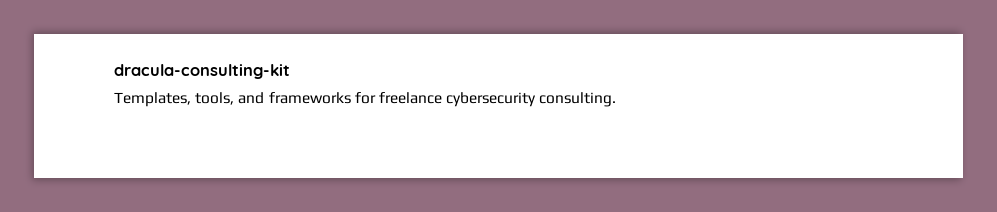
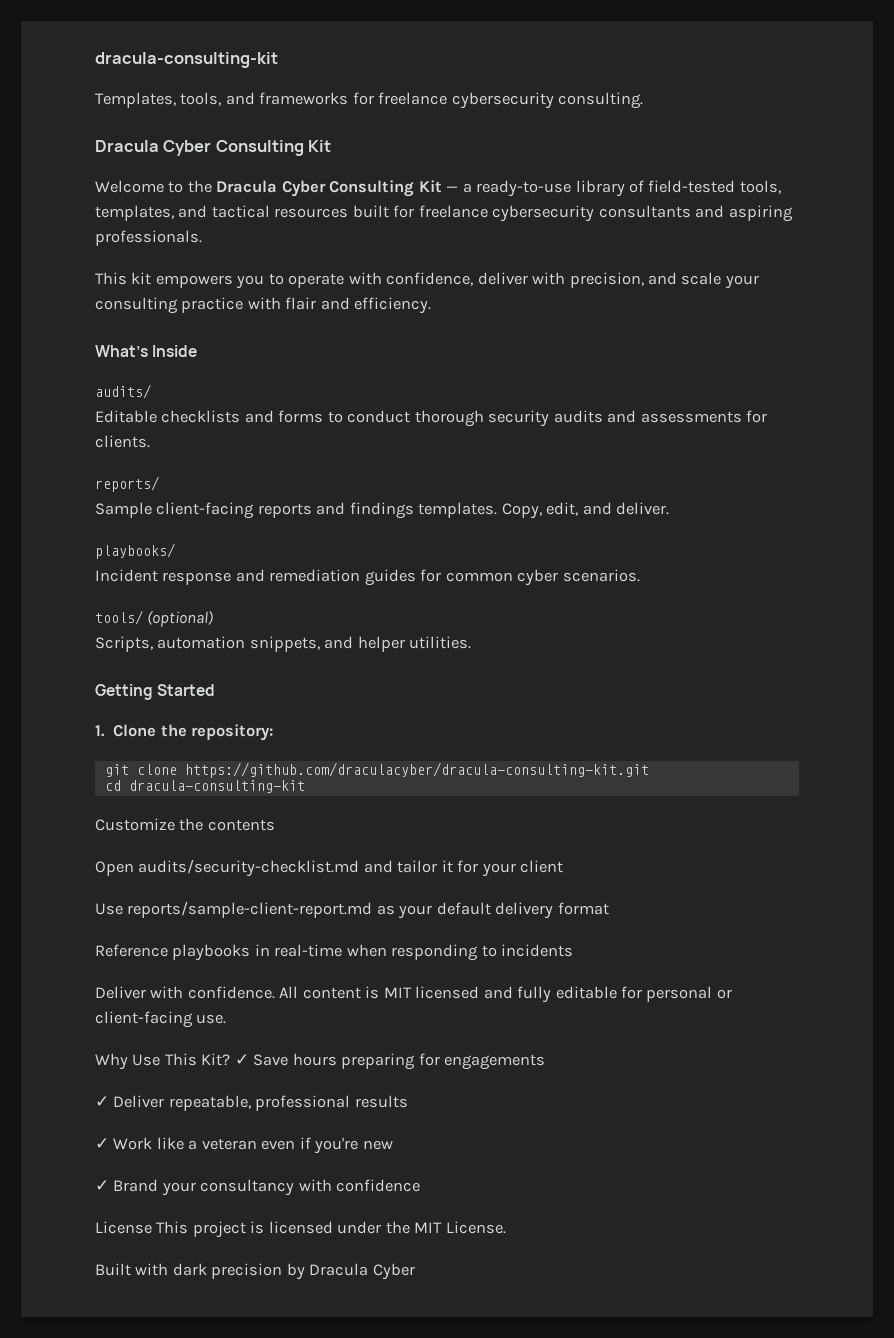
(617, 99) none -> [95,140,332,156] [95,180,781,197] [95,205,793,222] [95,230,202,246] [95,272,759,289] [95,297,432,314] [95,345,198,357] [95,384,151,399] [95,410,768,427] [95,435,150,448] [95,476,159,492] [95,502,670,519] [95,543,175,559] [95,569,640,586] [95,610,214,627] [95,636,472,652] [95,684,216,700] [95,724,274,741] [104,762,649,778] [104,780,305,793] [95,818,275,831] [95,859,564,877] [95,901,609,919] [95,944,574,961] [95,986,732,1003] [95,1011,227,1028] [95,1053,546,1070] [95,1095,408,1111] [95,1137,393,1154] [95,1179,421,1196] [95,1221,506,1238] [95,1263,415,1280] // Dracula Cyber Consulting Kit // Welcome to the Dracula Cyber Consulting Kit — a ready-to-use library of field-tested tools, templates, and tactical resources built for freelance cybersecurity consultants and aspiring professionals. // This kit empowers you to operate with confidence, deliver with precision, and scale your consulting practice with flair and efficiency. // What’s Inside // audits/ // Editable checklists and forms to conduct thorough security audits and assessments for clients. // reports/ // Sample client-facing reports and findings templates. Copy, edit, and deliver. // playbooks/ // Incident response and remediation guides for common cyber scenarios. // tools/ (optional) // Scripts, automation snippets, and helper utilities. // Getting Started // 1. Clone the repository: // git clone https://github.com/draculacyber/dracula-consulting-kit.git // cd dracula-consulting-kit // Customize the contents // Open audits/security-checklist.md and tailor it for your client // Use reports/sample-client-report.md as your default delivery format // Reference playbooks in real-time when responding to incidents // Deliver with confidence. All content is MIT licensed and fully editable for personal or client-facing use. // Why Use This Kit? ✓ Save hours preparing for engagements // ✓ Deliver repeatable, professional results // ✓ Work like a veteran even if you're new // ✓ Brand your consultancy with confidence // License This project is licensed under the MIT License. // Built with dark precision by Dracula Cyber

